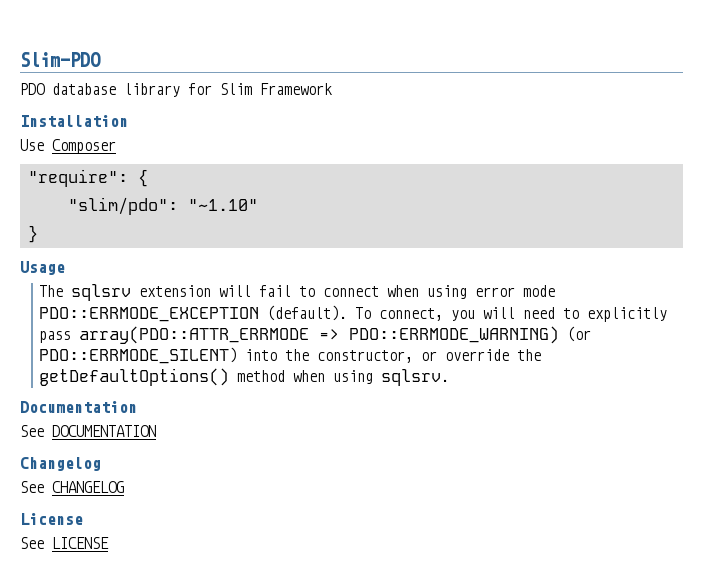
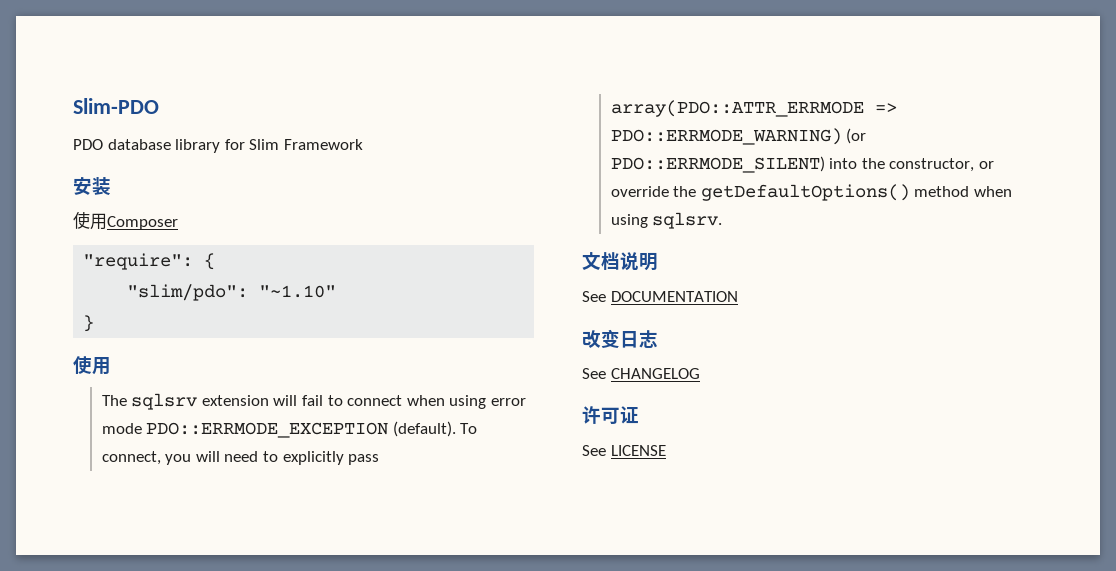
[20,115,128,127] [20,139,44,151] Installation // Use -> [73,177,111,195] [73,211,107,230] 安装 // 使用
[20,261,65,275] Usage -> [73,356,111,375] 使用
[20,401,137,413] Documentation -> [582,252,658,271] 文档说明
[20,457,101,471] Changelog -> [582,329,658,348] 改变日志
[20,513,83,525] License -> [582,406,639,424] 许可证

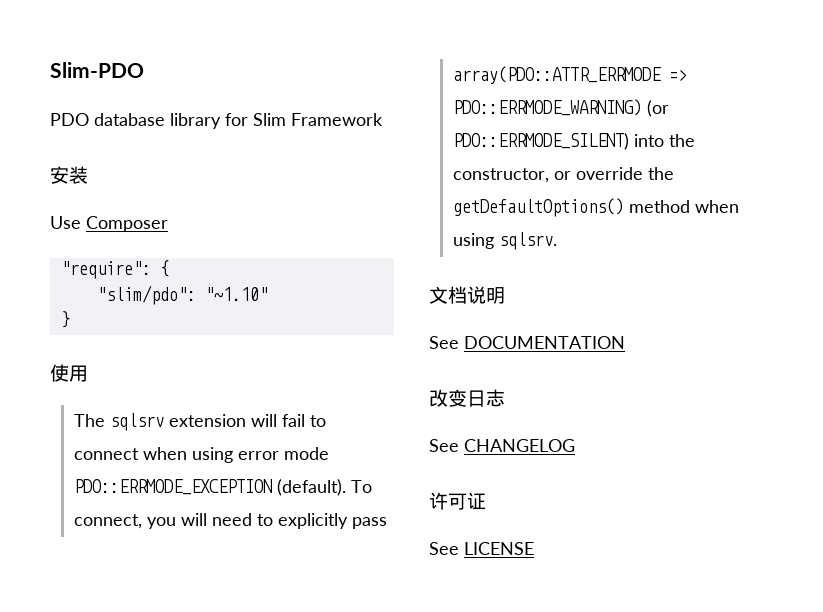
[73,211,107,230] 使用 -> [50,216,81,229] Use

